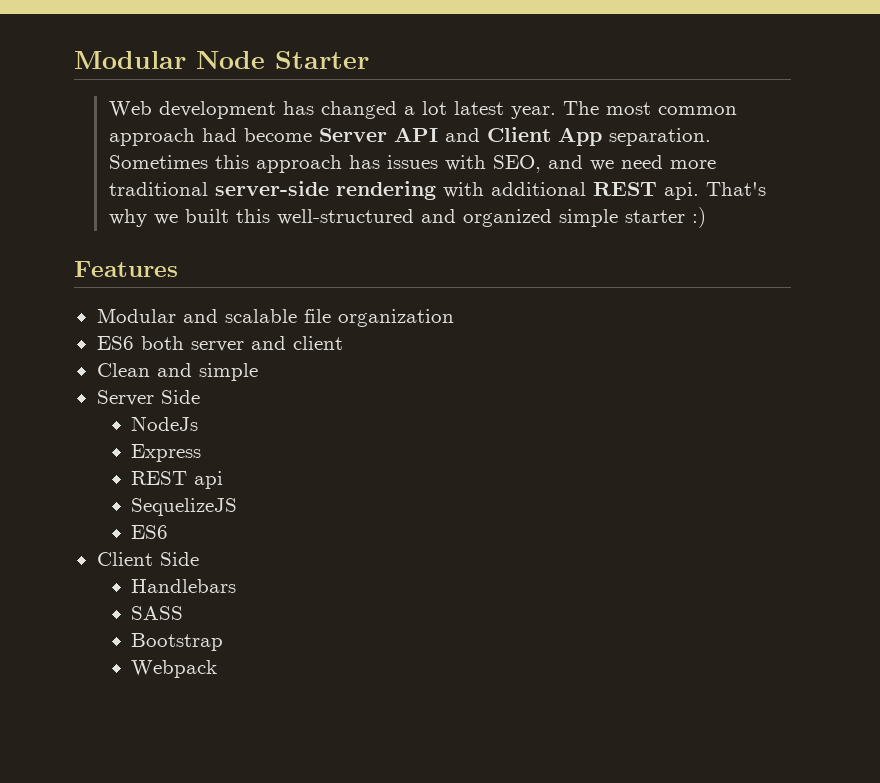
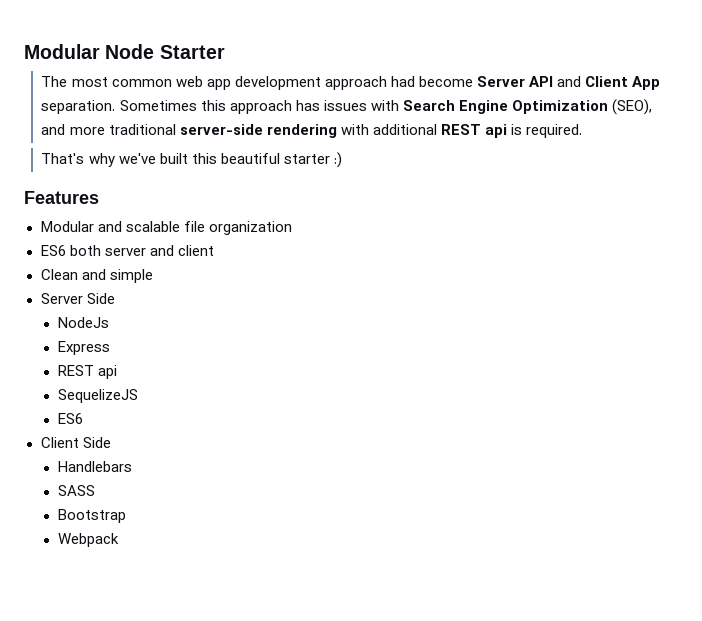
[108,101,737,119] Web development has changed a lot latest year. The most common -> [41,76,321,90] The most common web app development
[492,155,663,173] SEO, and we need -> [402,99,652,115] [41,124,66,135] Search Engine Optimization (SEO), and
[663,182,699,200] api. -> [484,124,582,138] api is required. //
[153,214,178,225] we -> [118,153,156,164] we've
[276,209,618,227] well-structured and organized simple -> [220,153,280,164] beautiful

